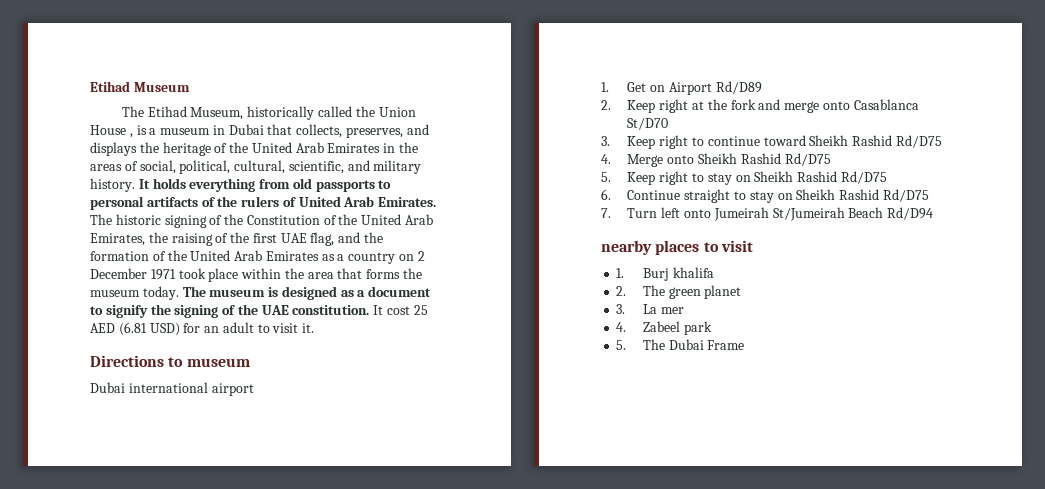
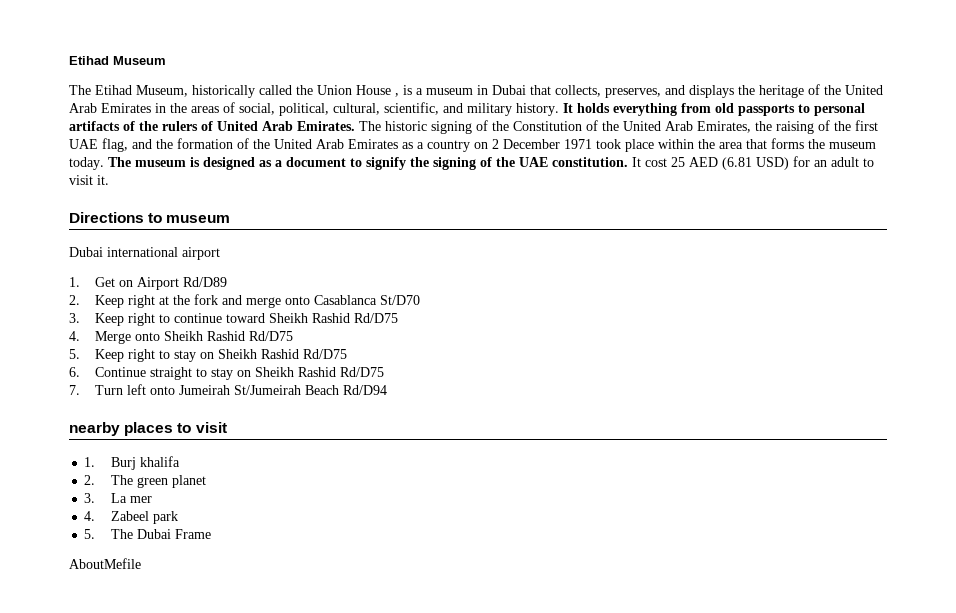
(745, 345) none -> [69,558,141,569] // AboutMefile

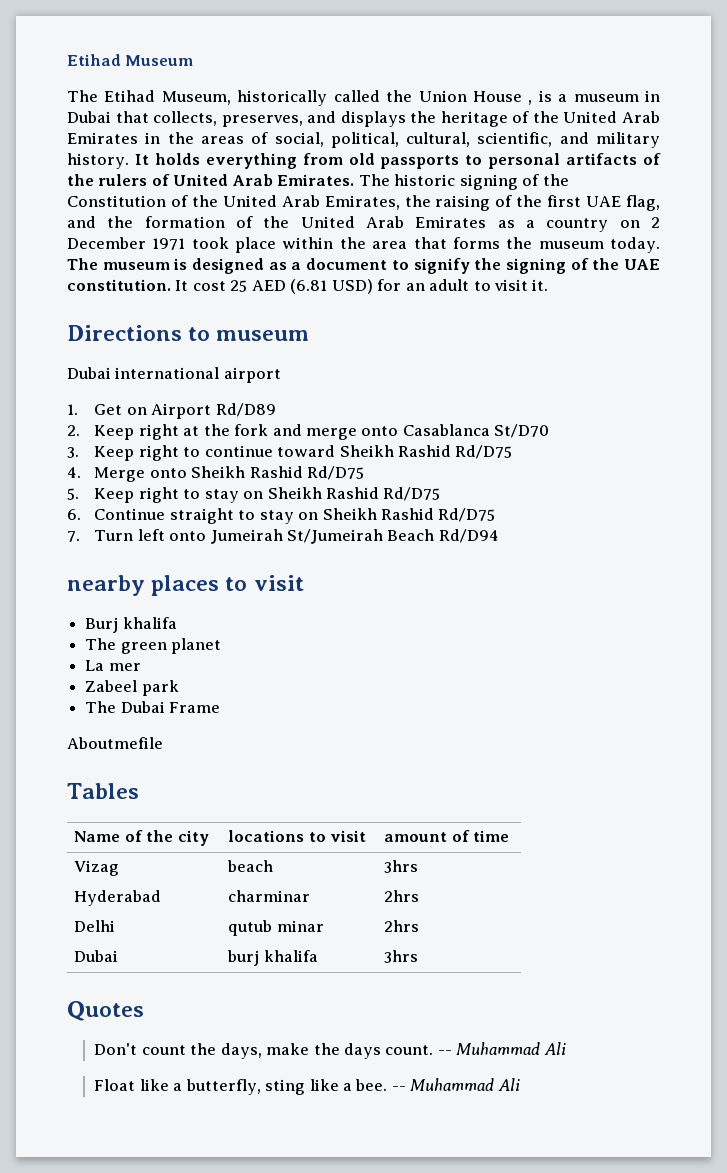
[84,457,96,467] 1. -> (304, 583) none
[84,475,96,485] 2. -> (177, 623) none
[84,493,96,503] 3. -> (222, 646) none
[84,511,96,521] 4. -> (141, 667) none
[84,529,96,539] 5. -> (179, 688) none
[69,558,141,569] AboutMefile -> [67,737,163,749] [67,783,139,799] [74,830,209,846] [228,830,367,842] [384,830,510,842] [74,860,120,876] [227,860,274,872] [384,860,419,873] [74,890,162,906] [228,890,311,902] [384,890,420,902] [74,920,116,932] [228,920,324,936] [384,920,420,932] [74,950,119,962] [227,950,318,966] [384,950,419,963] [67,1001,144,1021] [94,1042,566,1059] [94,1078,520,1095] Aboutmefile // Tables // Name of the city | locations to visit | amount of time // Vizag | beach | 3hrs // Hyderabad | charminar | 2hrs // Delhi | qutub minar | 2hrs // Dubai | burj khalifa | 3hrs // Quotes // Don't count the days, make the days count. -- Muhammad Ali // Float like a butterfly, sting like a bee. -- Muhammad Ali

